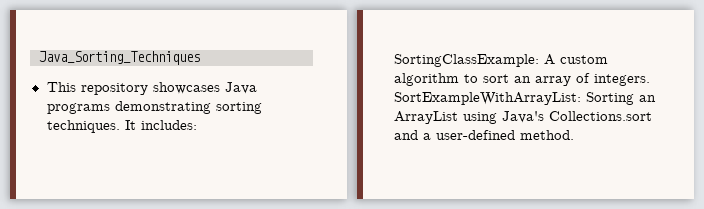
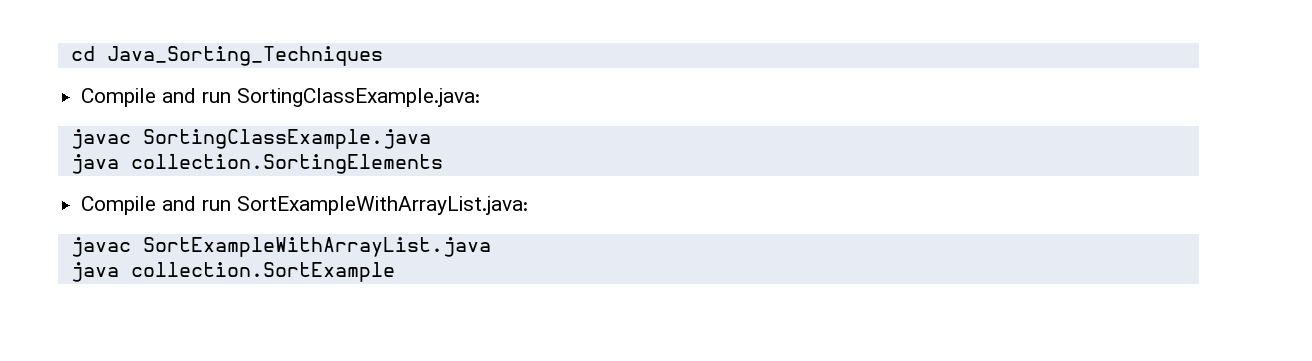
(39, 58) none -> [70,46,95,61] cd
[46,82,257,95] [46,101,262,114] [46,120,197,133] [393,54,608,67] [393,73,650,86] [393,92,656,105] [393,111,652,124] [393,130,574,140] This repository showcases Java programs demonstrating sorting techniques. It includes: SortingClassExample: A custom algorithm to sort an array of integers. SortExampleWithArrayList: Sorting an ArrayList using Java's Collections.sort and a user-defined method. -> [81,88,481,107] [70,129,431,149] [70,154,443,174] [81,196,529,215] [70,237,491,257] [70,262,395,282] Compile and run SortingClassExample.java: // javac SortingClassExample.java // java collection.SortingElements // Compile and run SortExampleWithArrayList.java: // javac SortExampleWithArrayList.java // java collection.SortExample

